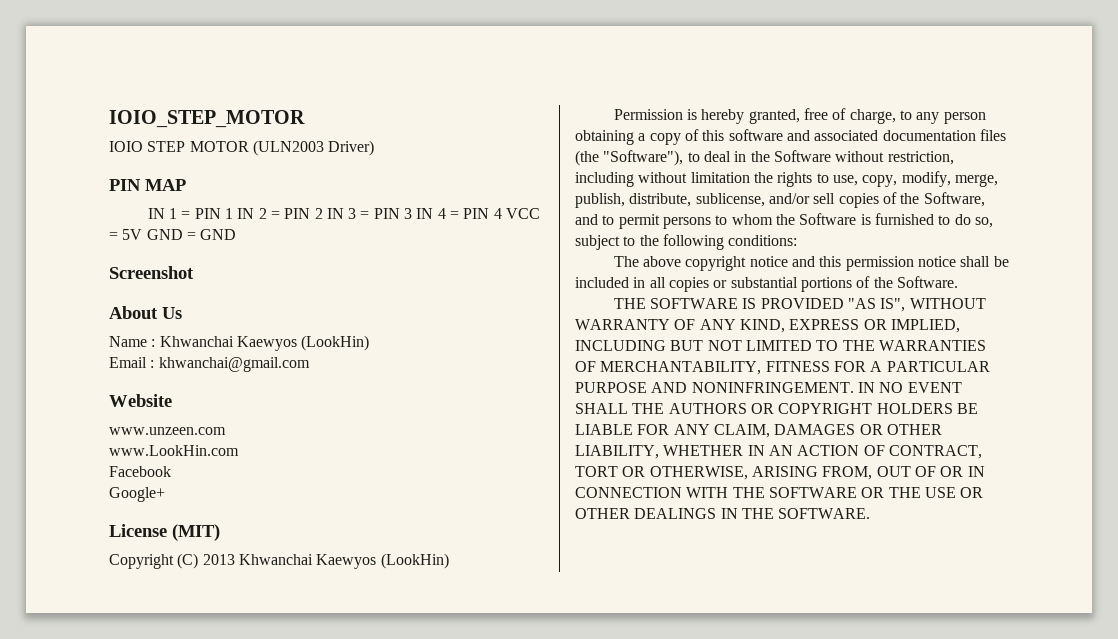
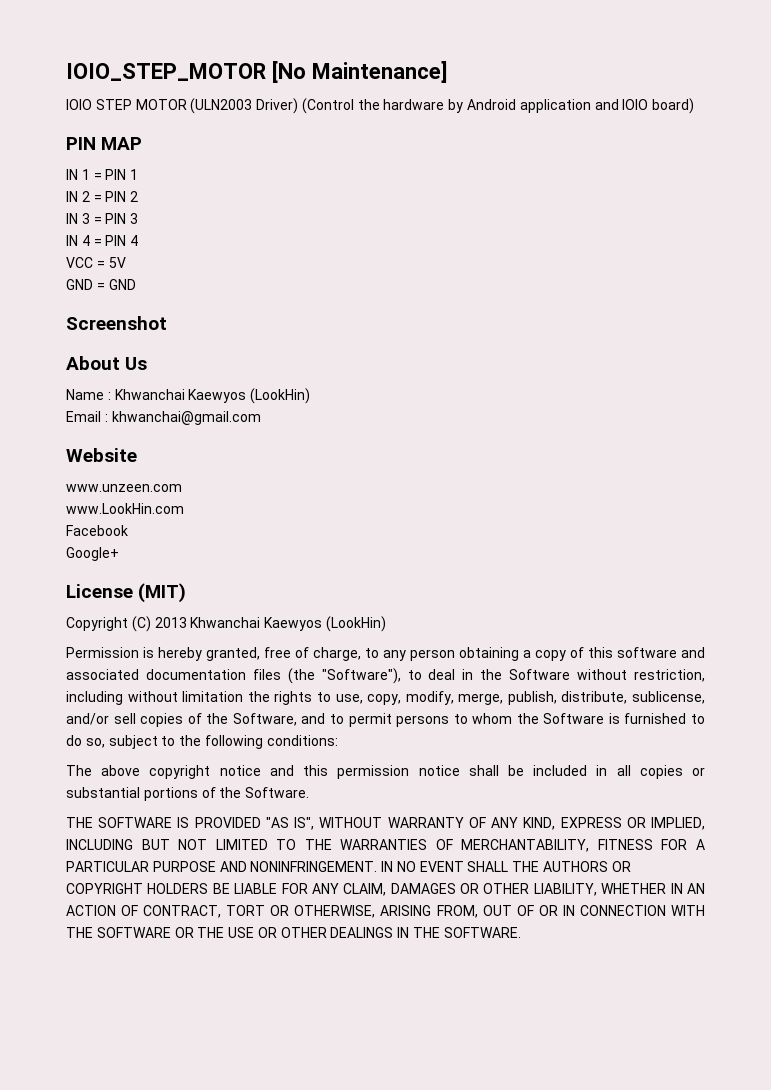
(305, 119) none -> [271,61,447,83] [No Maintenance]
(375, 148) none -> [301,98,695,114] (Control the hardware by Android application and IOIO board)
(233, 213) none -> (139, 174) //
(323, 213) none -> (139, 196) //
(413, 213) none -> (139, 218) //
(502, 213) none -> (139, 240) //
(143, 234) none -> (126, 262) //

